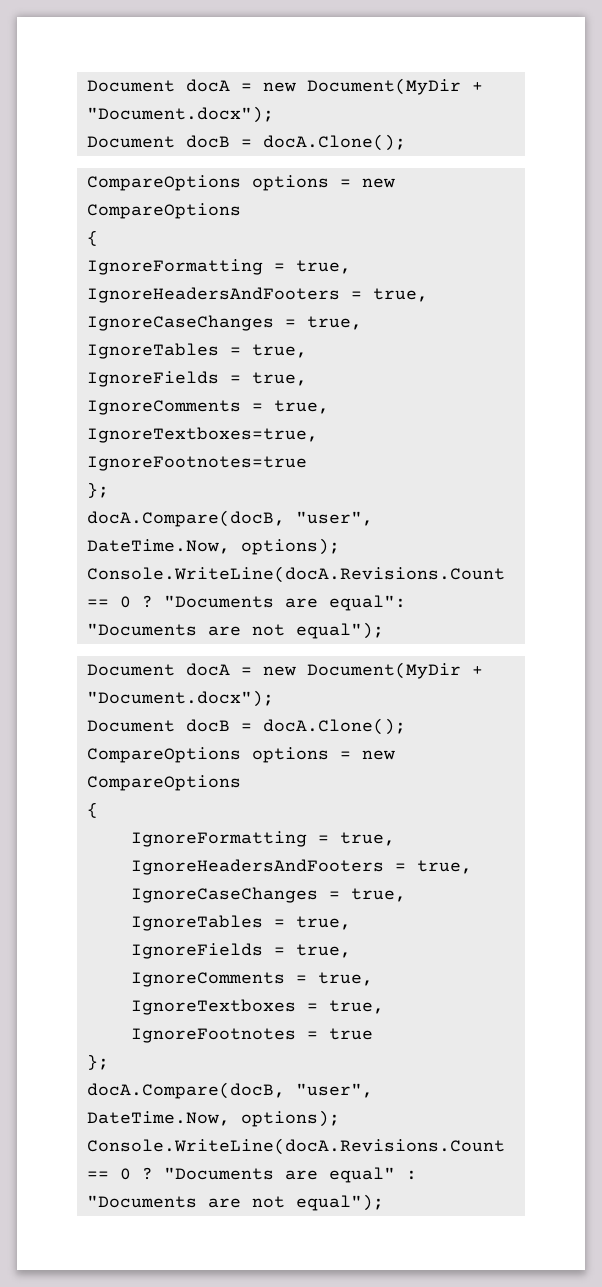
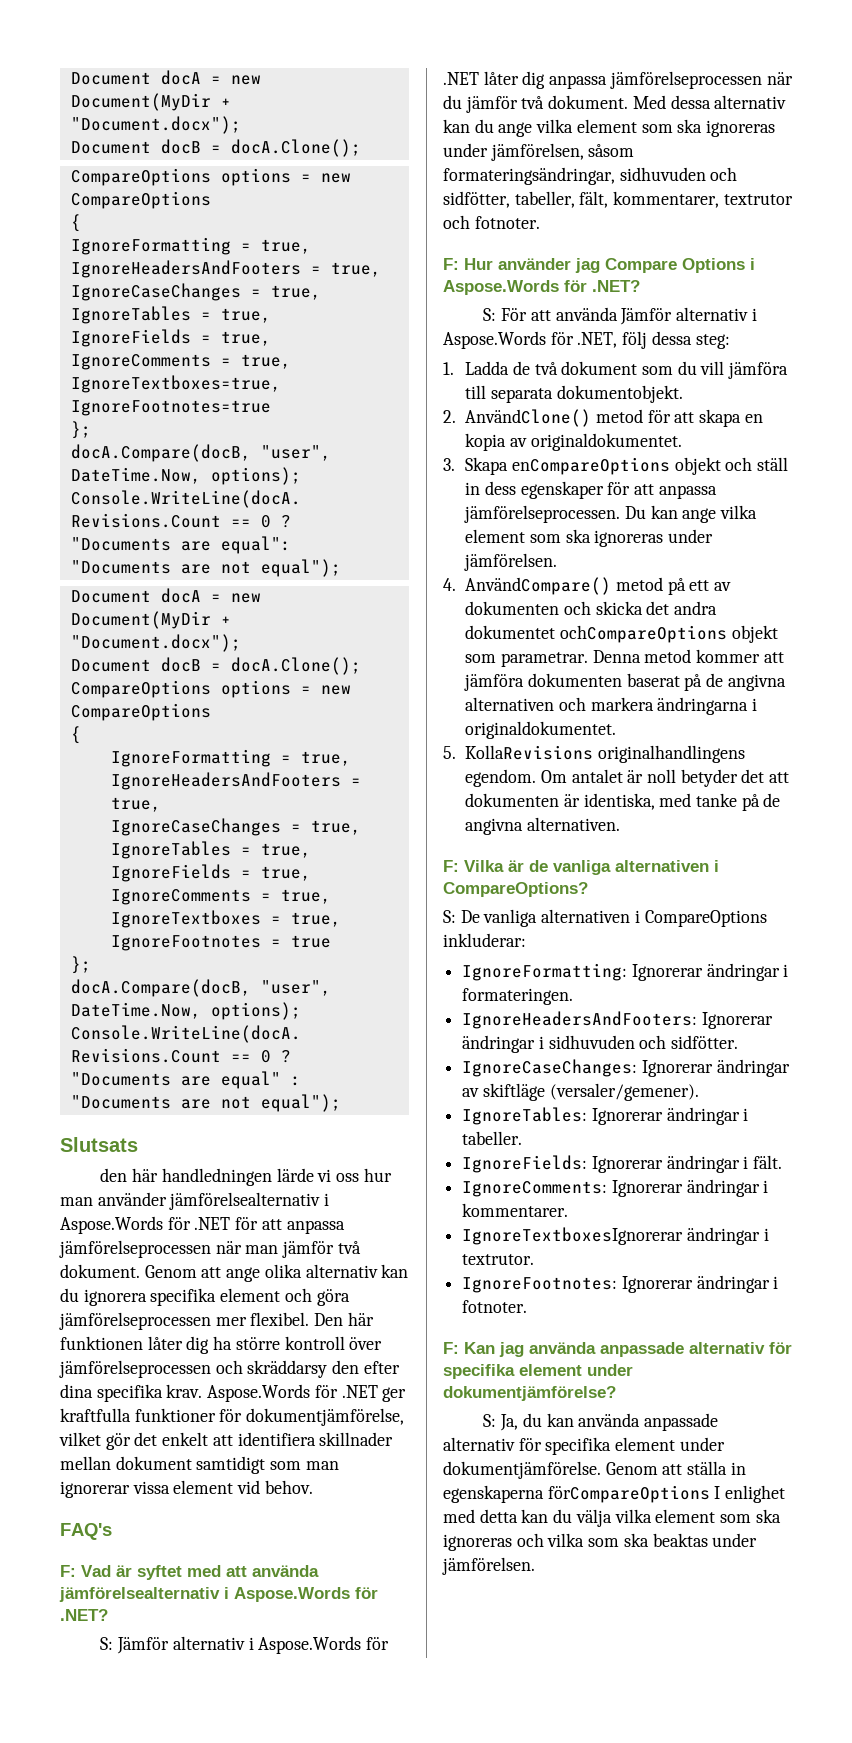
(384, 1202) none -> [60,1137,138,1152] [100,1168,392,1186] [60,1192,330,1210] [60,1216,345,1234] [59,1240,361,1258] [60,1264,409,1282] [60,1288,350,1306] [59,1312,374,1330] [60,1336,383,1354] [59,1360,400,1378] [60,1384,407,1402] [60,1408,405,1426] [59,1432,394,1450] [60,1456,339,1474] [60,1480,313,1498] [60,1523,112,1540] [60,1565,319,1580] [59,1587,378,1602] [60,1609,108,1621] [100,1636,389,1654] [443,71,793,89] [443,95,787,113] [443,119,776,137] [443,143,635,161] [443,167,738,185] [443,191,793,208] [443,215,540,229] [443,258,755,273] [443,280,640,295] [483,307,757,325] [443,331,730,349] [443,361,789,379] [465,385,683,403] [443,409,763,427] [465,433,682,451] [443,457,788,475] [465,481,717,499] [464,505,757,523] [465,529,713,547] [464,553,558,571] [443,577,731,595] [465,601,717,615] [465,625,778,643] [465,649,784,667] [464,673,786,691] [465,697,757,715] [465,721,617,739] [443,745,745,763] [465,769,790,787] [465,793,781,811] [465,817,620,835] [443,860,719,875] [443,882,588,897] [443,909,767,927] [443,933,526,947] [462,963,789,981] [462,988,574,1005] [462,1011,773,1029] [462,1035,739,1053] [462,1059,790,1077] [462,1083,699,1101] [462,1107,749,1125] [462,1131,523,1145] [462,1155,783,1173] [462,1179,769,1197] [462,1203,569,1217] [462,1227,769,1245] [462,1254,535,1265] [462,1275,779,1293] [462,1300,528,1313] [443,1342,792,1357] [443,1364,633,1379] [443,1386,616,1401] [483,1413,718,1431] [443,1437,725,1455] [443,1461,746,1479] [443,1485,786,1503] [443,1509,781,1527] [443,1533,758,1551] [442,1557,535,1575] // Slutsats // den här handledningen lärde vi oss hur man använder jämförelsealternativ i Aspose.Words för .NET för att anpassa jämförelseprocessen när man jämför två dokument. Genom att ange olika alternativ kan du ignorera specifika element och göra jämförelseprocessen mer flexibel. Den här funktionen låter dig ha större kontroll över jämförelseprocessen och skräddarsy den efter dina specifika krav. Aspose.Words för .NET ger kraftfulla funktioner för dokumentjämförelse, vilket gör det enkelt att identifiera skillnader mellan dokument samtidigt som man ignorerar vissa element vid behov. // FAQ's // F: Vad är syftet med att använda jämförelsealternativ i Aspose.Words för .NET? // S: Jämför alternativ i Aspose.Words för .NET låter dig anpassa jämförelseprocessen när du jämför två dokument. Med dessa alternativ kan du ange vilka element som ska ignoreras under jämförelsen, såsom formateringsändringar, sidhuvuden och sidfötter, tabeller, fält, kommentarer, textrutor och fotnoter. // F: Hur använder jag Compare Options i Aspose.Words för .NET? // S: För att använda Jämför alternativ i Aspose.Words för .NET, följ dessa steg: // 1. Ladda de två dokument som du vill jämföra till separata dokumentobjekt. // 2. AnvändClone() metod för att skapa en kopia av originaldokumentet. // 3. Skapa enCompareOptions objekt och ställ in dess egenskaper för att anpassa jämförelseprocessen. Du kan ange vilka element som ska ignoreras under jämförelsen. // 4. AnvändCompare() metod på ett av dokumenten och skicka det andra dokumentet ochCompareOptions objekt som parametrar. Denna metod kommer att jämföra dokumenten baserat på de angivna alternativen och markera ändringarna i originaldokumentet. // 5. KollaRevisions originalhandlingens egendom. Om antalet är noll betyder det att dokumenten är identiska, med tanke på de angivna alternativen. // F: Vilka är de vanliga alternativen i CompareOptions? // S: De vanliga alternativen i CompareOptions inkluderar: // IgnoreFormatting: Ignorerar ändringar i formateringen. // IgnoreHeadersAndFooters: Ignorerar ändringar i sidhuvuden och sidfötter. // IgnoreCaseChanges: Ignorerar ändringar av skiftläge (versaler/gemener). // IgnoreTables: Ignorerar ändringar i tabeller. // IgnoreFields: Ignorerar ändringar i fält. // IgnoreComments: Ignorerar ändringar i kommentarer. // IgnoreTextboxesIgnorerar ändringar i textrutor. // IgnoreFootnotes: Ignorerar ändringar i fotnoter. // F: Kan jag använda anpassade alternativ för specifika element under dokumentjämförelse? // S: Ja, du kan använda anpassade alternativ för specifika element under dokumentjämförelse. Genom att ställa in egenskaperna förCompareOptions I enlighet med detta kan du välja vilka element som ska ignoreras och vilka som ska beaktas under jämförelsen.

